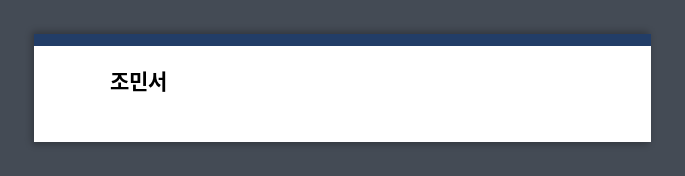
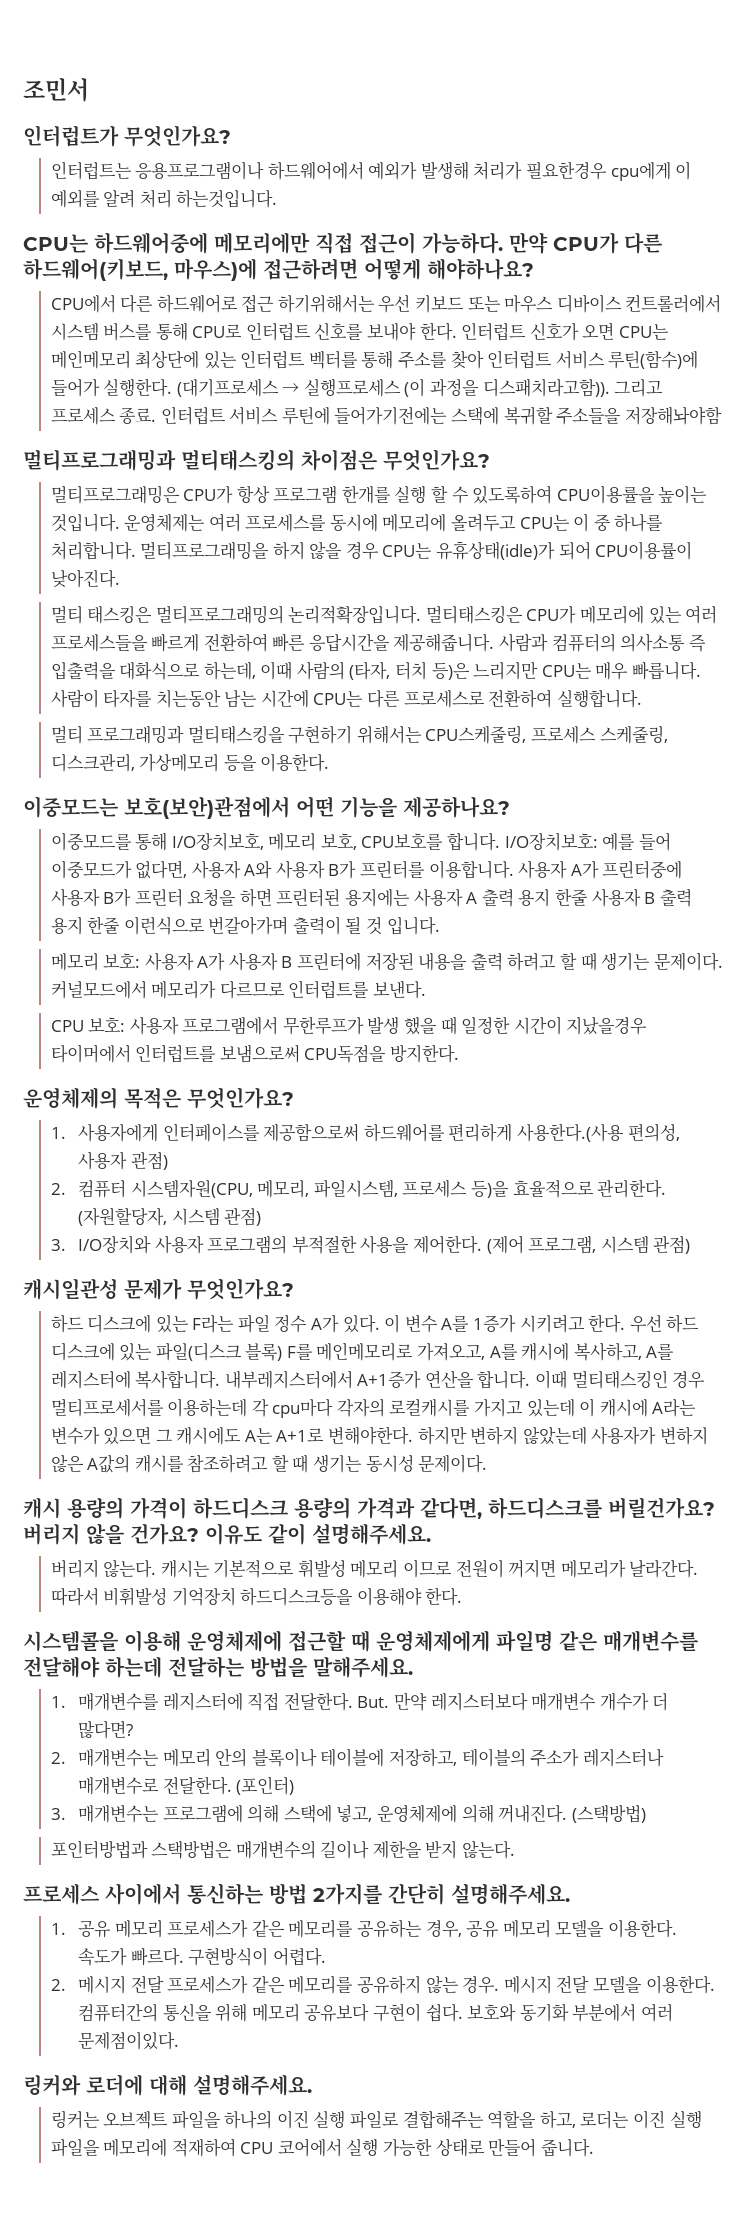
(167, 81) none -> [23,125,231,147] [50,161,692,181] [50,189,278,208] [23,232,662,254] [23,258,534,281] [50,294,722,313] [50,322,670,341] [50,350,699,369] [50,378,664,397] [50,406,722,425] [23,449,490,471] [50,485,708,504] [50,513,664,532] [50,541,693,560] [50,569,120,588] [50,605,718,624] [50,633,706,652] [50,661,702,680] [50,689,642,708] [50,725,668,744] [50,753,330,772] [23,796,510,819] [50,832,671,851] [50,860,683,879] [50,888,692,907] [50,916,440,935] [50,952,723,971] [50,980,426,999] [50,1016,648,1035] [50,1044,459,1063] [23,1087,294,1109] [50,1123,680,1142] [78,1151,168,1170] [50,1179,667,1198] [78,1207,262,1226] [50,1235,691,1254] [23,1278,294,1300] [50,1314,700,1333] [50,1342,675,1361] [50,1370,706,1389] [50,1398,697,1418] [50,1426,709,1445] [50,1454,488,1473] [23,1497,715,1519] [23,1523,431,1545] [50,1559,699,1578] [50,1587,463,1606] [23,1630,698,1652] [23,1656,413,1678] [50,1692,669,1711] [78,1720,134,1739] [50,1748,664,1767] [78,1776,295,1795] [50,1804,646,1823] [50,1840,516,1859] [23,1883,570,1905] [50,1919,677,1938] [78,1947,326,1966] [50,1975,715,1994] [78,2003,673,2022] [78,2031,180,2050] [23,2074,312,2096] [50,2110,702,2129] [50,2138,594,2157] // 인터럽트가 무엇인가요? // 인터럽트는 응용프로그램이나 하드웨어에서 예외가 발생해 처리가 필요한경우 cpu에게 이 예외를 알려 처리 하는것입니다. // CPU는 하드웨어중에 메모리에만 직접 접근이 가능하다. 만약 CPU가 다른 하드웨어(키보드, 마우스)에 접근하려면 어떻게 해야하나요? // CPU에서 다른 하드웨어로 접근 하기위해서는 우선 키보드 또는 마우스 디바이스 컨트롤러에서 시스템 버스를 통해 CPU로 인터럽트 신호를 보내야 한다. 인터럽트 신호가 오면 CPU는 메인메모리 최상단에 있는 인터럽트 벡터를 통해 주소를 찾아 인터럽트 서비스 루틴(함수)에 들어가 실행한다. (대기프로세스 → 실행프로세스 (이 과정을 디스패치라고함)). 그리고 프로세스 종료. 인터럽트 서비스 루틴에 들어가기전에는 스택에 복귀할 주소들을 저장해놔야함 // 멀티프로그래밍과 멀티태스킹의 차이점은 무엇인가요? // 멀티프로그래밍은 CPU가 항상 프로그램 한개를 실행 할 수 있도록하여 CPU이용률을 높이는 것입니다. 운영체제는 여러 프로세스를 동시에 메모리에 올려두고 CPU는 이 중 하나를 처리합니다. 멀티프로그래밍을 하지 않을 경우 CPU는 유휴상태(idle)가 되어 CPU이용률이 낮아진다. // 멀티 태스킹은 멀티프로그래밍의 논리적확장입니다. 멀티태스킹은 CPU가 메모리에 있는 여러 프로세스들을 빠르게 전환하여 빠른 응답시간을 제공해줍니다. 사람과 컴퓨터의 의사소통 즉 입출력을 대화식으로 하는데, 이때 사람의 (타자, 터치 등)은 느리지만 CPU는 매우 빠릅니다. 사람이 타자를 치는동안 남는 시간에 CPU는 다른 프로세스로 전환하여 실행합니다. // 멀티 프로그래밍과 멀티태스킹을 구현하기 위해서는 CPU스케줄링, 프로세스 스케줄링, 디스크관리, 가상메모리 등을 이용한다. // 이중모드는 보호(보안)관점에서 어떤 기능을 제공하나요? // 이중모드를 통해 I/O장치보호, 메모리 보호, CPU보호를 합니다. I/O장치보호: 예를 들어 이중모드가 없다면, 사용자 A와 사용자 B가 프린터를 이용합니다. 사용자 A가 프린터중에 사용자 B가 프린터 요청을 하면 프린터된 용지에는 사용자 A 출력 용지 한줄 사용자 B 출력 용지 한줄 이런식으로 번갈아가며 출력이 될 것 입니다. // 메모리 보호: 사용자 A가 사용자 B 프린터에 저장된 내용을 출력 하려고 할 때 생기는 문제이다. 커널모드에서 메모리가 다르므로 인터럽트를 보낸다. // CPU 보호: 사용자 프로그램에서 무한루프가 발생 했을 때 일정한 시간이 지났을경우 타이머에서 인터럽트를 보냄으로써 CPU독점을 방지한다. // 운영체제의 목적은 무엇인가요? // 1. 사용자에게 인터페이스를 제공함으로써 하드웨어를 편리하게 사용한다.(사용 편의성, 사용자 관점) // 2. 컴퓨터 시스템자원(CPU, 메모리, 파일시스템, 프로세스 등)을 효율적으로 관리한다. (자원할당자, 시스템 관점) // 3. I/O장치와 사용자 프로그램의 부적절한 사용을 제어한다. (제어 프로그램, 시스템 관점) // 캐시일관성 문제가 무엇인가요? // 하드 디스크에 있는 F라는 파일 정수 A가 있다. 이 변수 A를 1증가 시키려고 한다. 우선 하드 디스크에 있는 파일(디스크 블록) F를 메인메모리로 가져오고, A를 캐시에 복사하고, A를 레지스터에 복사합니다. 내부레지스터에서 A+1증가 연산을 합니다. 이때 멀티태스킹인 경우 멀티프로세서를 이용하는데 각 cpu마다 각자의 로컬캐시를 가지고 있는데 이 캐시에 A라는 변수가 있으면 그 캐시에도 A는 A+1로 변해야한다. 하지만 변하지 않았는데 사용자가 변하지 않은 A값의 캐시를 참조하려고 할 때 생기는 동시성 문제이다. // 캐시 용량의 가격이 하드디스크 용량의 가격과 같다면, 하드디스크를 버릴건가요? 버리지 않을 건가요? 이유도 같이 설명해주세요. // 버리지 않는다. 캐시는 기본적으로 휘발성 메모리 이므로 전원이 꺼지면 메모리가 날라간다. 따라서 비휘발성 기억장치 하드디스크등을 이용해야 한다. // 시스템콜을 이용해 운영체제에 접근할 때 운영체제에게 파일명 같은 매개변수를 전달해야 하는데 전달하는 방법을 말해주세요. // 1. 매개변수를 레지스터에 직접 전달한다. But. 만약 레지스터보다 매개변수 개수가 더 많다면? // 2. 매개변수는 메모리 안의 블록이나 테이블에 저장하고, 테이블의 주소가 레지스터나 매개변수로 전달한다. (포인터) // 3. 매개변수는 프로그램에 의해 스택에 넣고, 운영체제에 의해 꺼내진다. (스택방법) // 포인터방법과 스택방법은 매개변수의 길이나 제한을 받지 않는다. // 프로세스 사이에서 통신하는 방법 2가지를 간단히 설명해주세요. // 1. 공유 메모리 프로세스가 같은 메모리를 공유하는 경우, 공유 메모리 모델을 이용한다. 속도가 빠르다. 구현방식이 어렵다. // 2. 메시지 전달 프로세스가 같은 메모리를 공유하지 않는 경우. 메시지 전달 모델을 이용한다. 컴퓨터간의 통신을 위해 메모리 공유보다 구현이 쉽다. 보호와 동기화 부분에서 여러 문제점이있다. // 링커와 로더에 대해 설명해주세요. // 링커는 오브젝트 파일을 하나의 이진 실행 파일로 결합해주는 역할을 하고, 로더는 이진 실행 파일을 메모리에 적재하여 CPU 코어에서 실행 가능한 상태로 만들어 줍니다.

